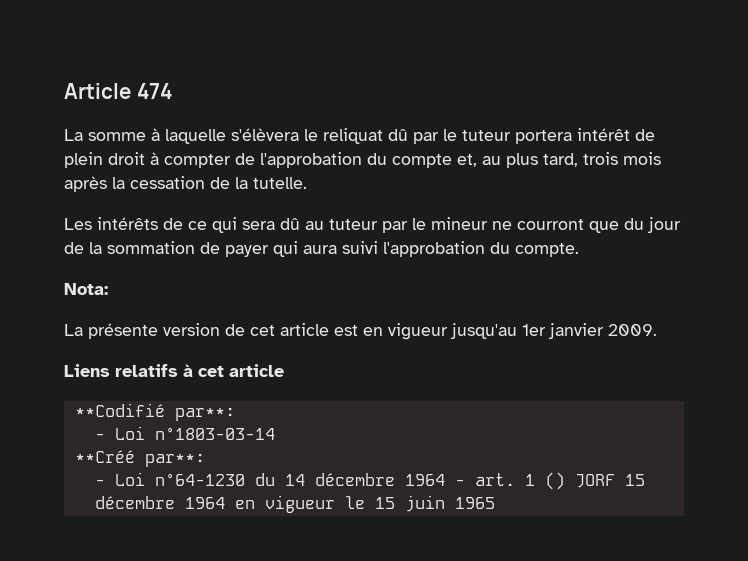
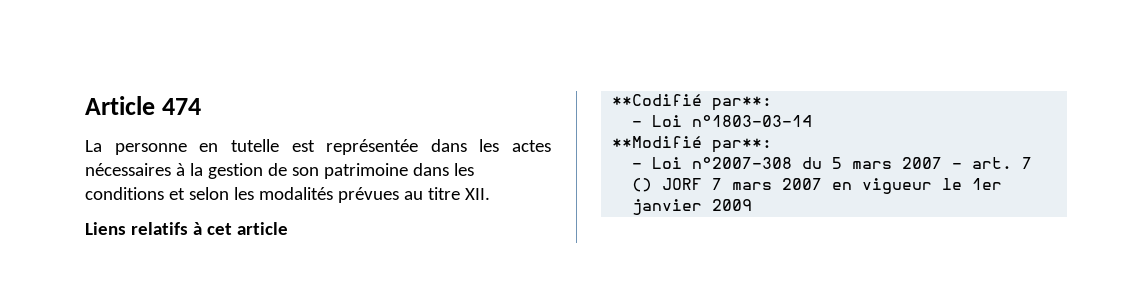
[88,128,655,144] [64,152,661,168] [64,176,307,192] [64,217,681,233] [64,241,579,257] [64,283,108,295] [64,323,657,340] somme à laquelle s'élèvera le reliquat dû par le tuteur portera intérêt de plein droit à compter de l'approbation du compte et, au plus tard, trois mois après la cessation de la tutelle. // Les intérêts de ce qui sera dû au tuteur par le mineur ne courront que du jour de la sommation de payer qui aura suivi l'approbation du compte. // Nota: // La présente version de cet article est en vigueur jusqu'au 1er janvier 2009. -> [114,139,551,155] [85,163,474,179] [85,187,490,203] personne en tutelle est représentée dans les actes nécessaires à la gestion de son patrimoine dans les conditions et selon les modalités prévues au titre XII.
[74,450,205,467] [94,472,445,486] **Créé par**: // - Loi n°64-1230 du 14 décembre 1964 -> [612,136,773,153] [632,157,943,169] **Modifié par**: // - Loi n°2007-308 du 5 mars 2007
[524,474,535,486] 1 -> [1022,157,1033,169] 7
[624,474,645,486] [94,495,495,513] 15 décembre 1964 en vigueur le 15 juin 1965 -> [712,178,1003,194] [632,199,753,215] 7 mars 2007 en vigueur le 1er janvier 2009

